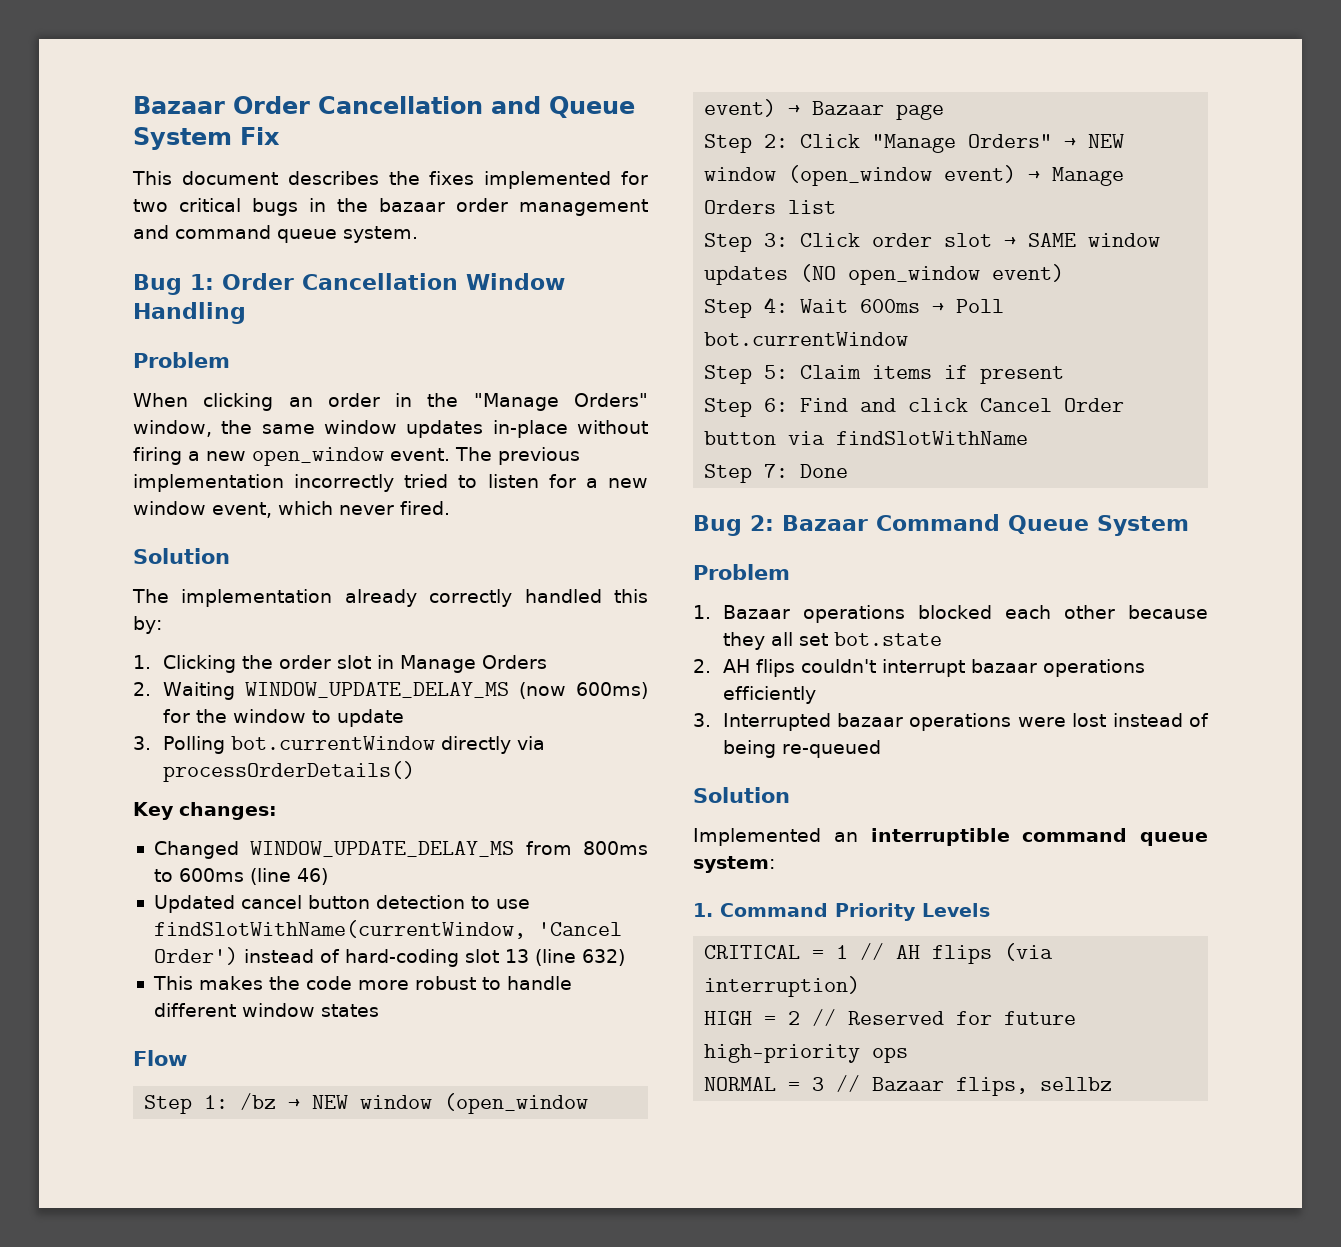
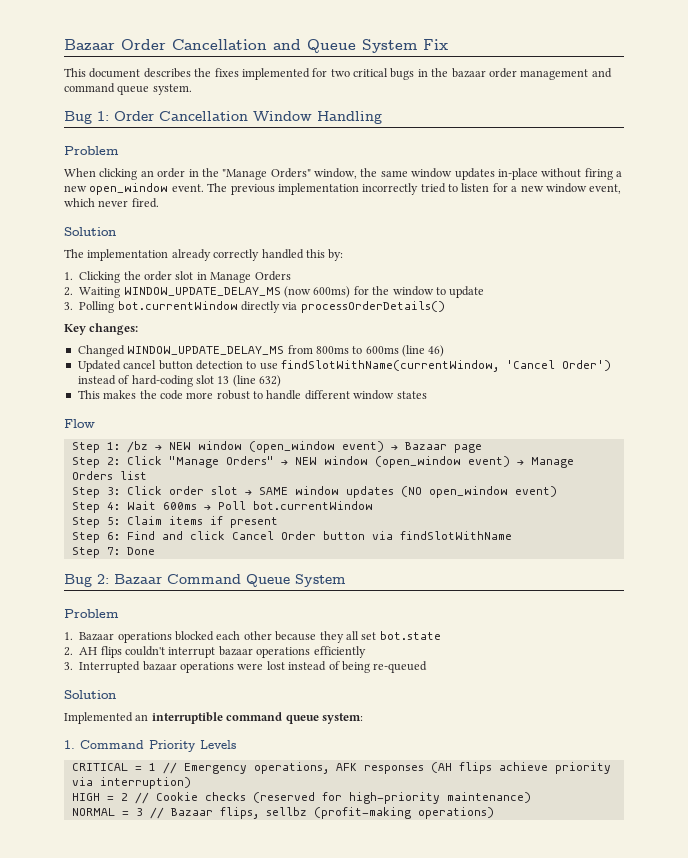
[896,943,1054,964] AH flips (via -> [183,762,611,774] [71,777,93,786] Emergency operations, AFK responses (AH flips achieve priority via
[848,1011,1077,1025] [704,1044,909,1063] Reserved for future high-priority ops -> [155,792,531,804] Cookie checks (reserved for high-priority maintenance)
(1113, 1084) none -> [313,807,494,819] (profit-making operations)

